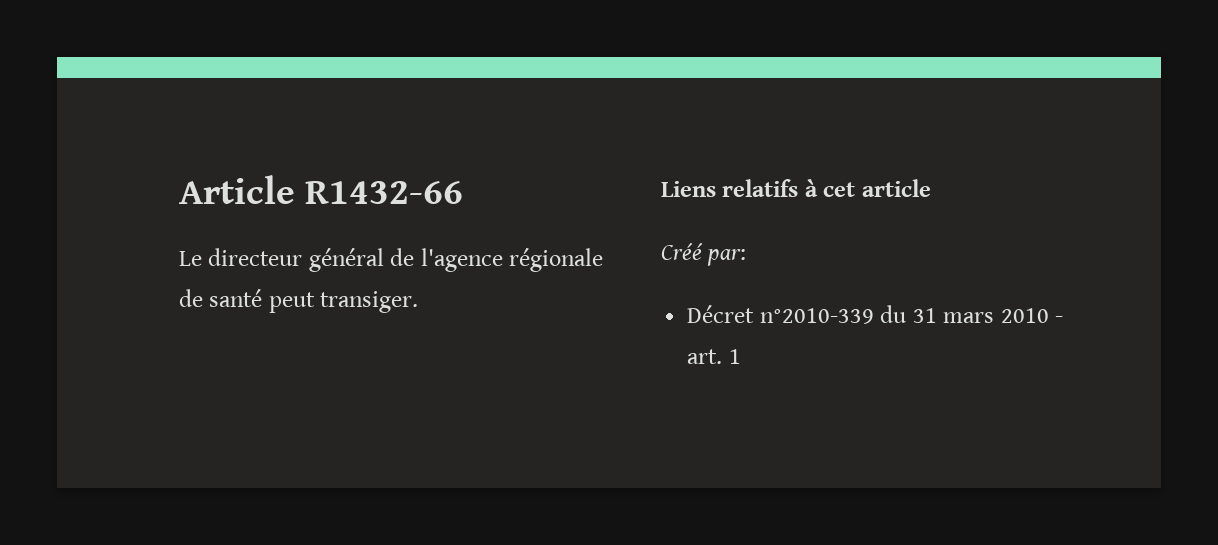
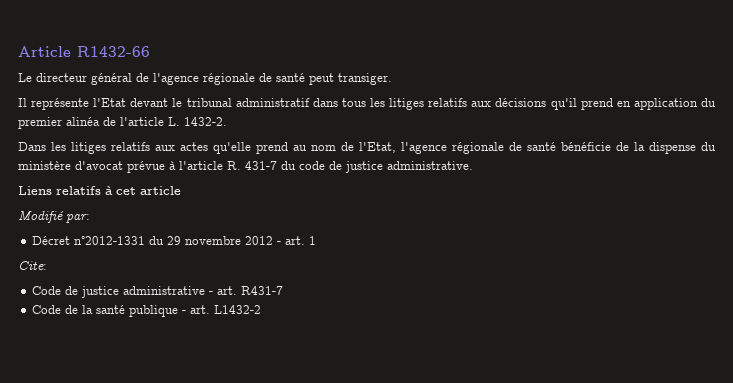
(419, 302) none -> [18,98,716,110] [18,117,227,129] [18,142,716,154] [18,161,473,173] // Il représente l'Etat devant le tribunal administratif dans tous les litiges relatifs aux décisions qu'il prend en application du premier alinéa de l'article L. 1432-2. // Dans les litiges relatifs aux actes qu'elle prend au nom de l'Etat, l'agence régionale de santé bénéficie de la dispense du ministère d'avocat prévue à l'article R. 431-7 du code de justice administrative.
[661,243,703,260] Créé -> [18,210,64,223] Modifié
[759,305,1064,324] [687,349,741,364] n°2010-339 du 31 mars 2010 - art. 1 -> [74,236,317,245] [18,261,47,270] [32,286,284,298] [32,305,262,317] n°2012-1331 du 29 novembre 2012 - art. 1 // Cite: // Code de justice administrative - art. R431-7 // Code de la santé publique - art. L1432-2

